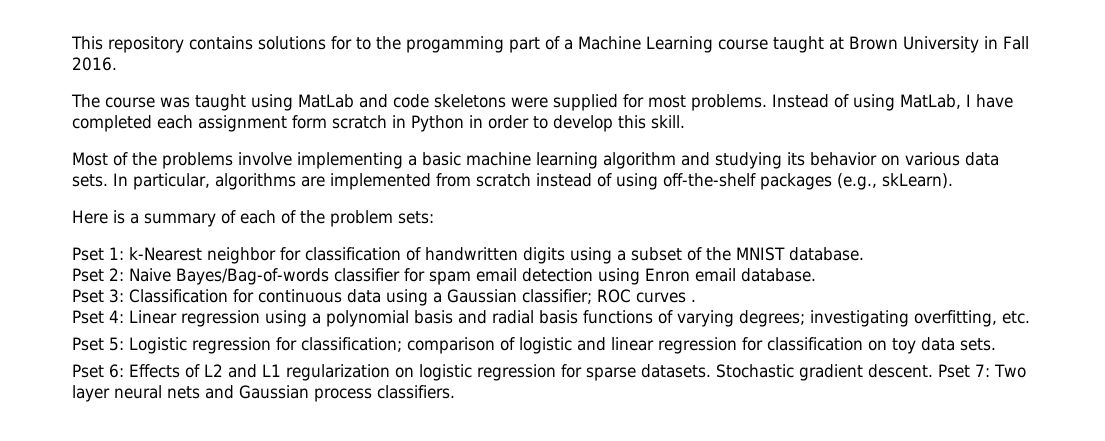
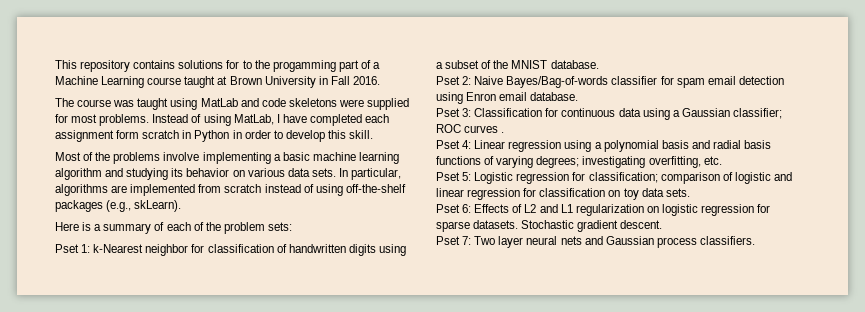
(933, 371) none -> (663, 224) //

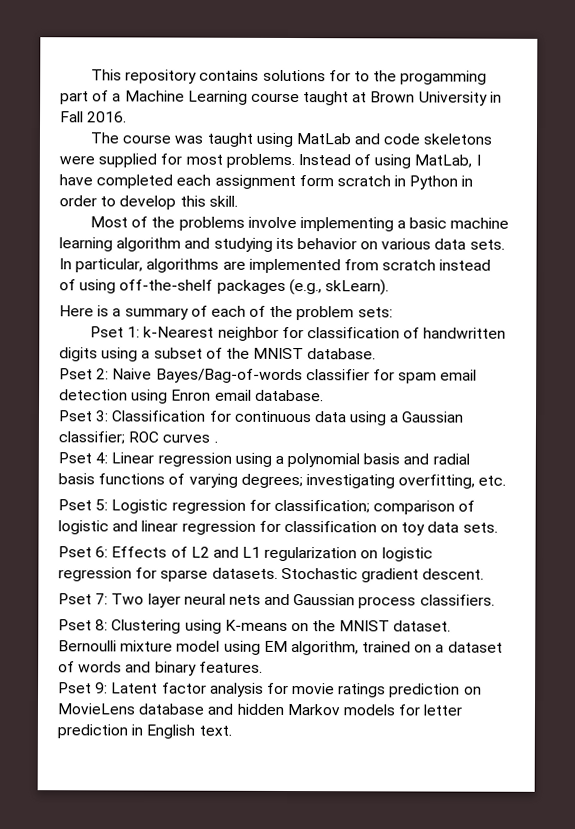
(755, 240) none -> [58,619,452,634] [58,640,503,656] [58,661,263,676] [58,682,482,698] [57,703,463,716] [57,724,232,739] // Pset 8: Clustering using K-means on the MNIST dataset. Bernoulli mixture model using EM algorithm, trained on a dataset of words and binary features. // Pset 9: Latent factor analysis for movie ratings prediction on MovieLens database and hidden Markov models for letter prediction in English text.

